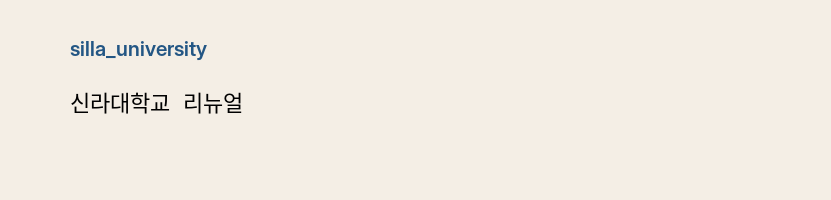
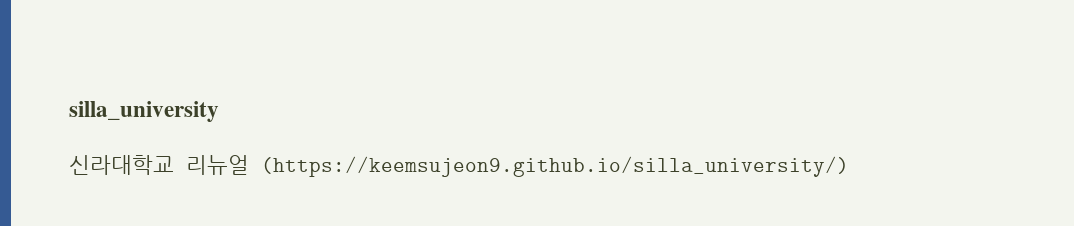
(243, 103) none -> [261,156,849,177] (https://keemsujeon9.github.io/silla_university/)

